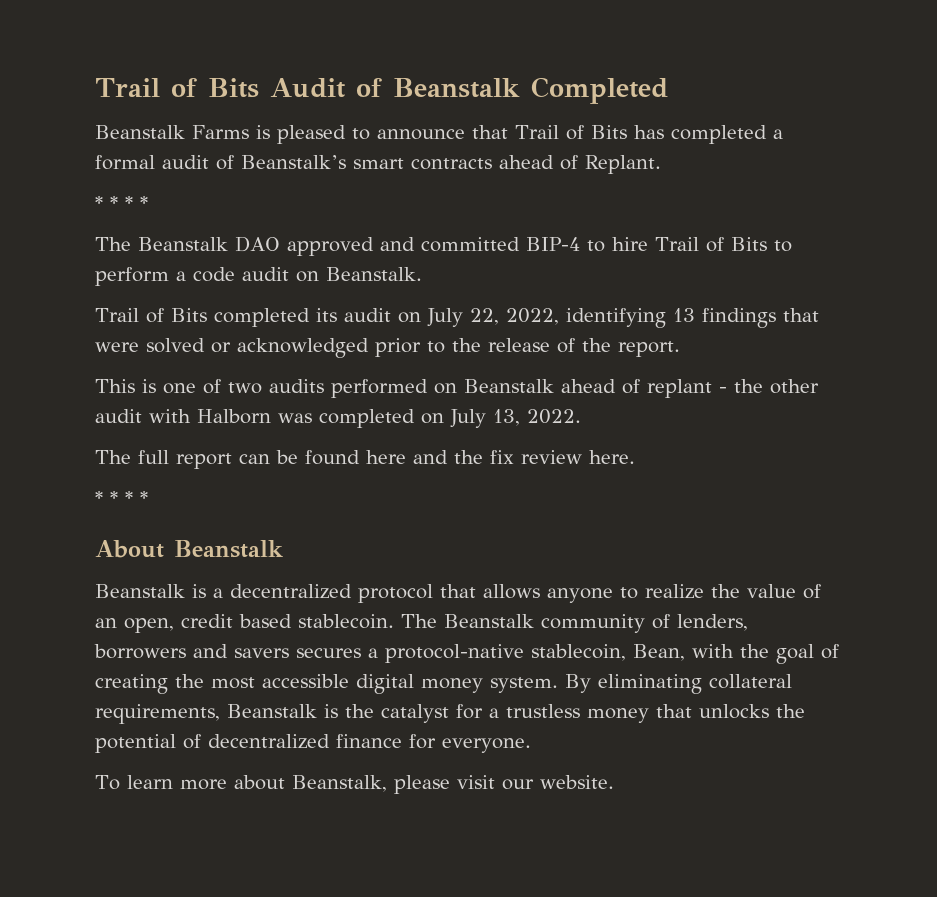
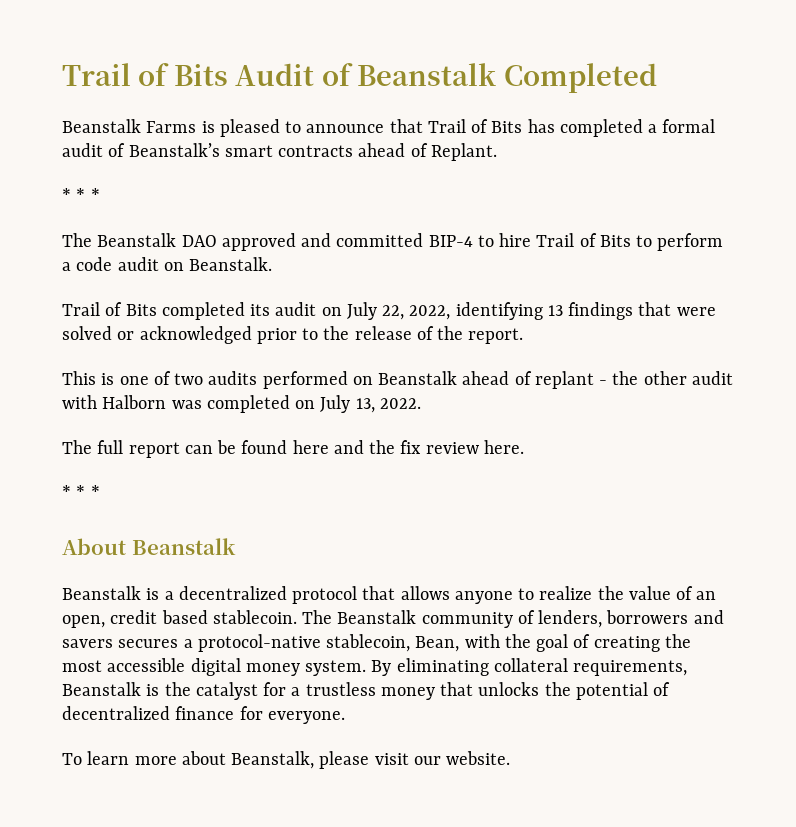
[140,196,148,210] * -> (100, 195) none
[140,491,148,505] * -> (100, 492) none

